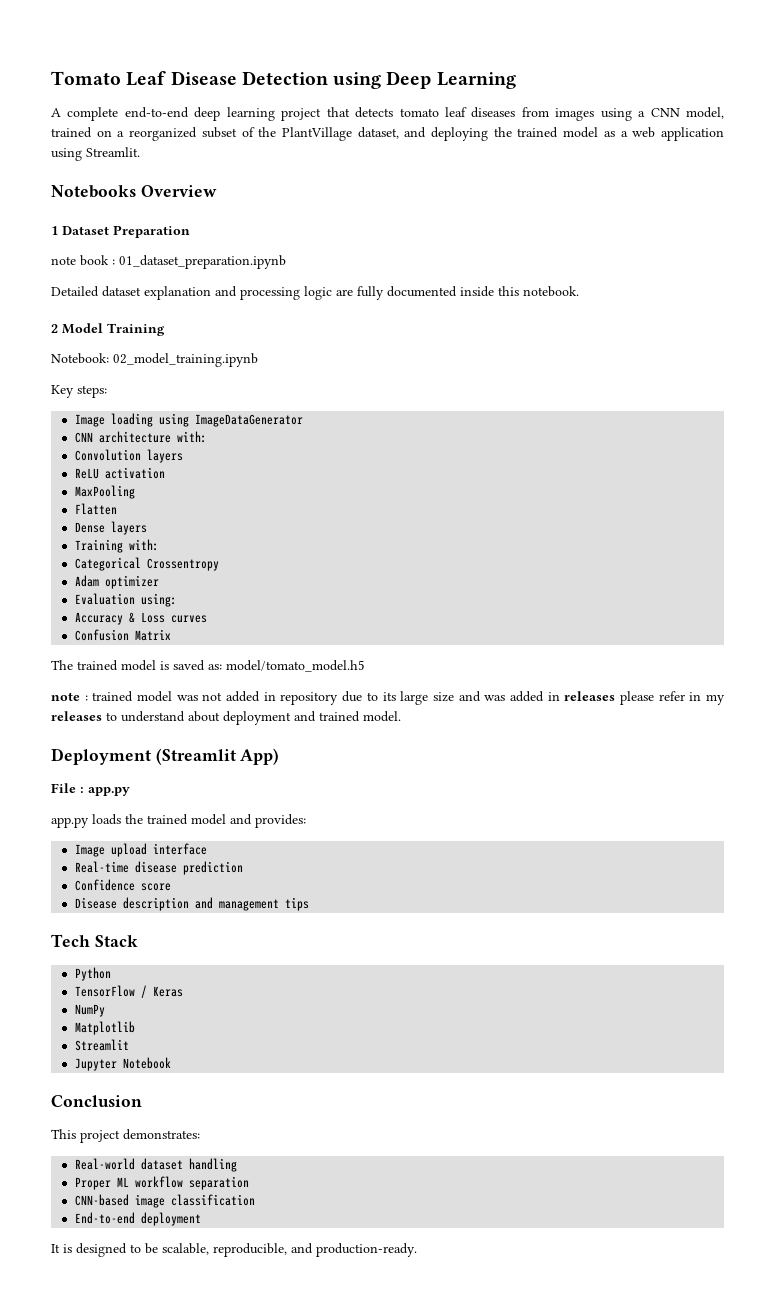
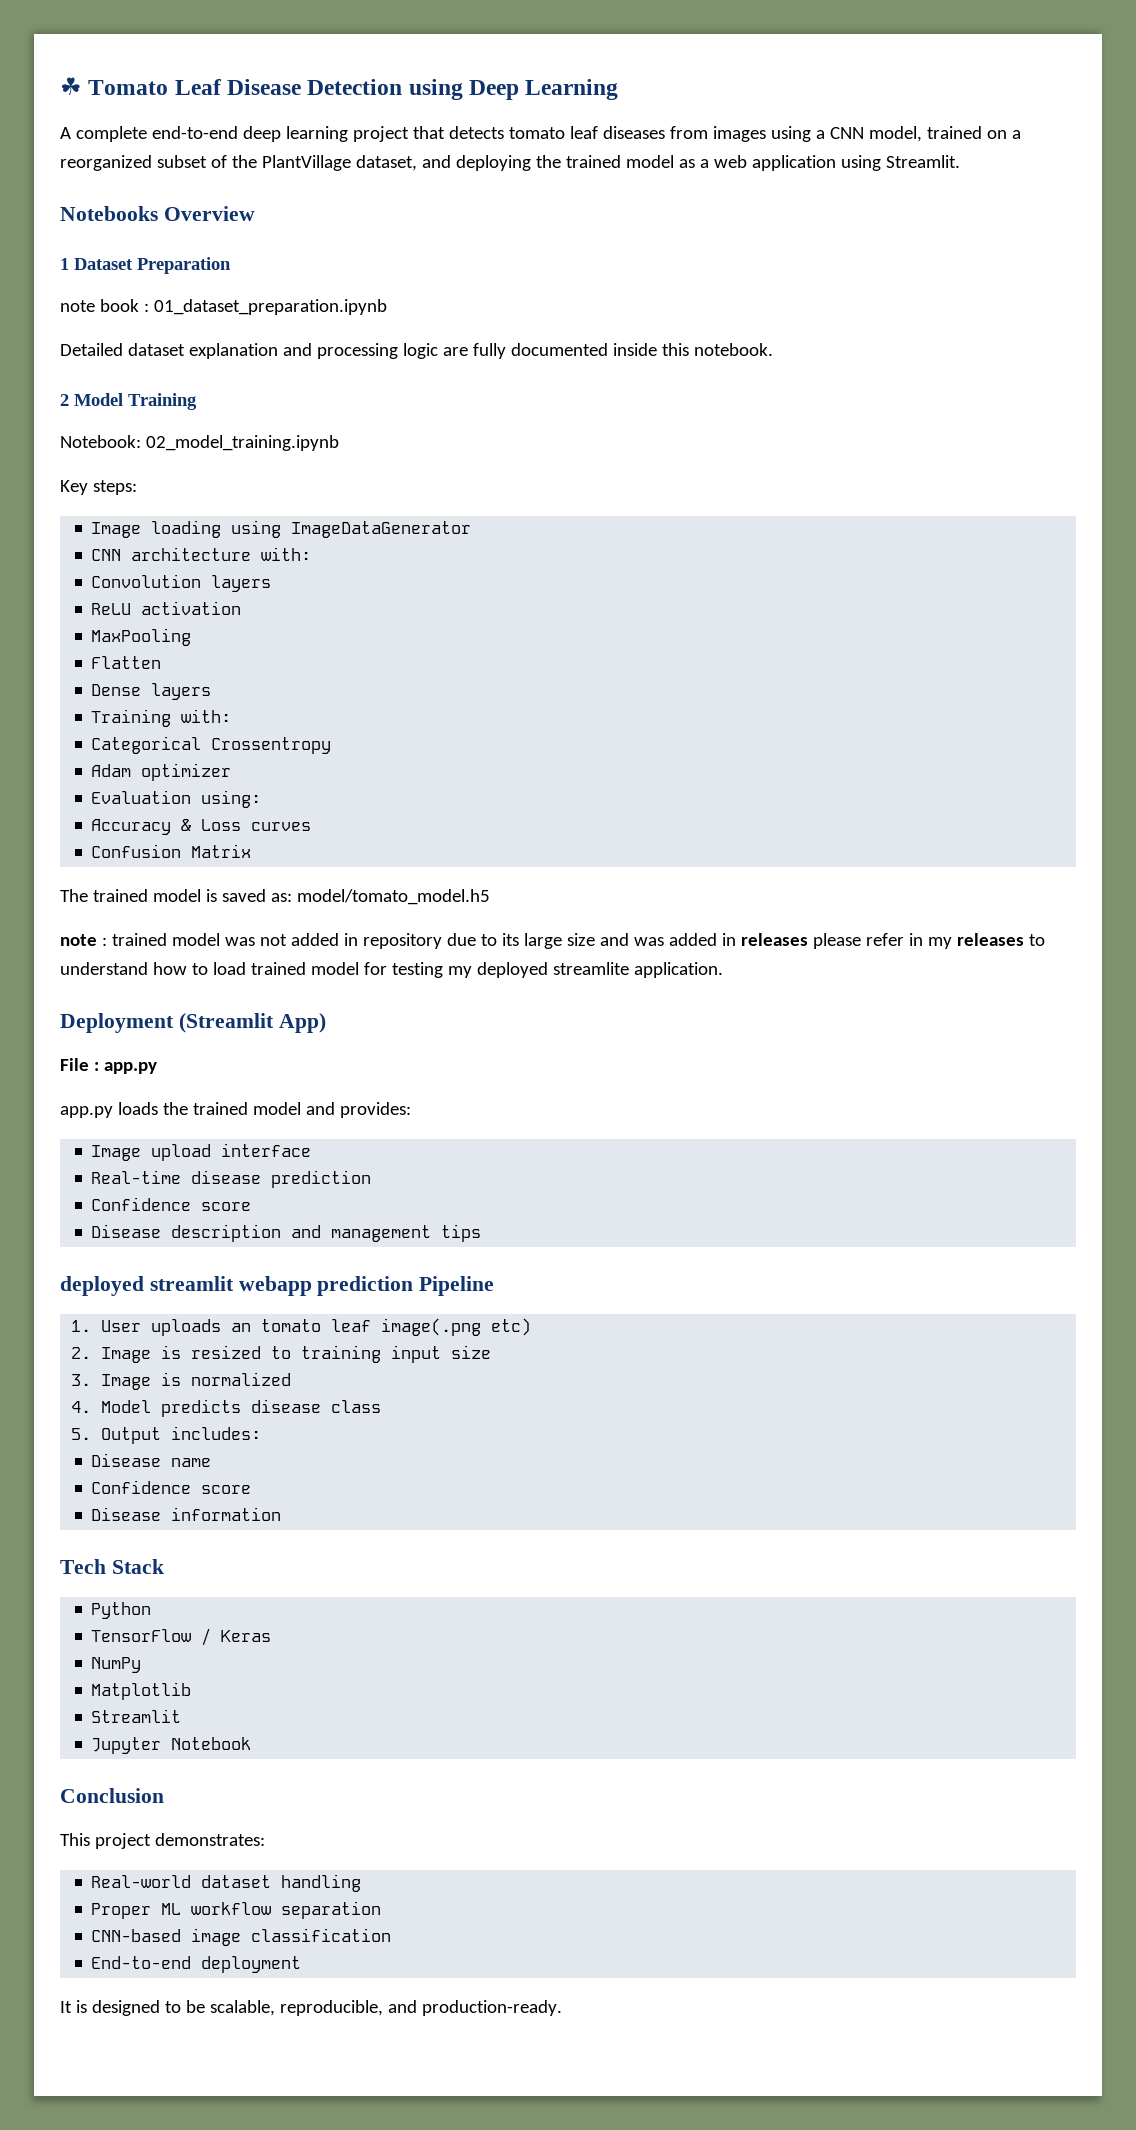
(51, 78) none -> [60,77,82,95] ☘
[188,711,401,725] about deployment and trained model. -> [152,962,723,978] how to load trained model for testing my deployed streamlite application.
(309, 904) none -> [60,1276,495,1296] [71,1318,532,1336] [71,1345,492,1363] [71,1372,292,1390] [71,1399,382,1417] [71,1426,262,1444] [91,1453,212,1467] [91,1480,252,1494] [91,1507,282,1521] // deployed streamlit webapp prediction Pipeline // 1. User uploads an tomato leaf image(.png etc) // 2. Image is resized to training input size // 3. Image is normalized // 4. Model predicts disease class // 5. Output includes: // Disease name // Confidence score // Disease information

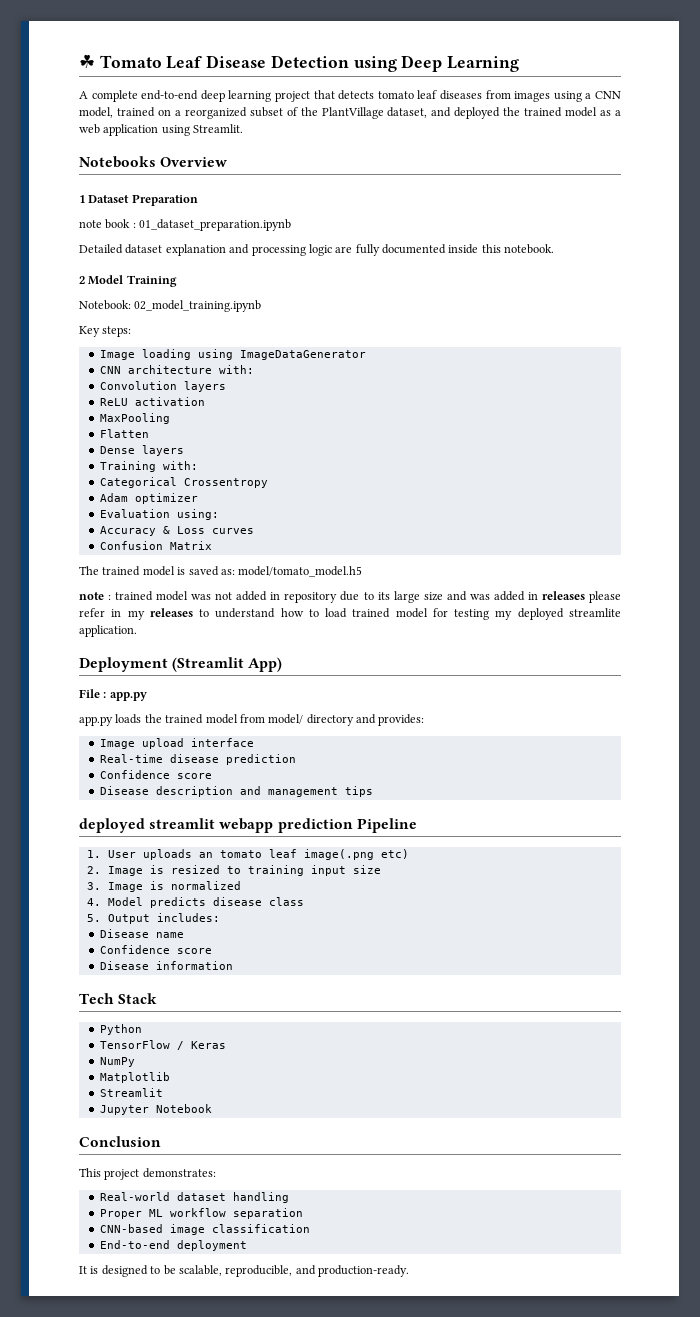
[455,155,531,171] deploying -> [454,107,501,119] deployed
(301, 1108) none -> [239,714,354,726] from model/ directory

